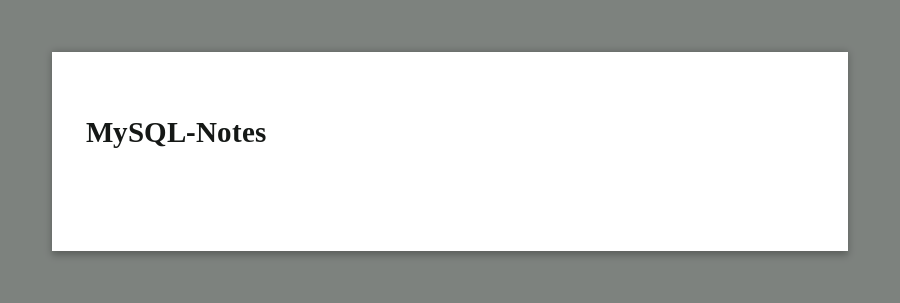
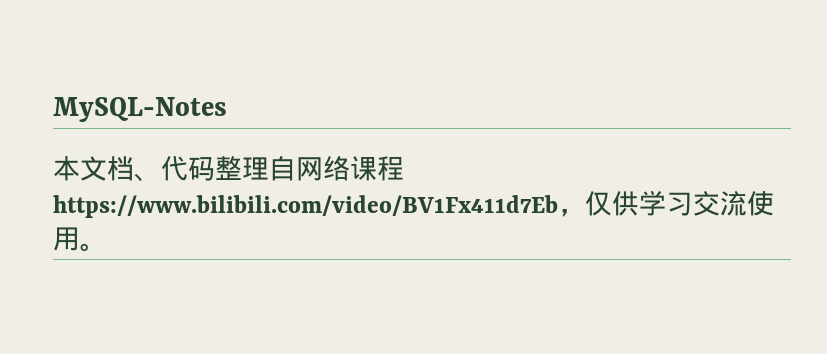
(266, 135) none -> [53,156,404,182] [53,190,774,218] [53,227,107,252] // 本文档、代码整理自网络课程https://www.bilibili.com/video/BV1Fx411d7Eb，仅供学习交流使用。

